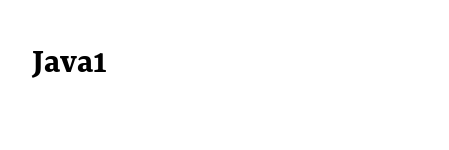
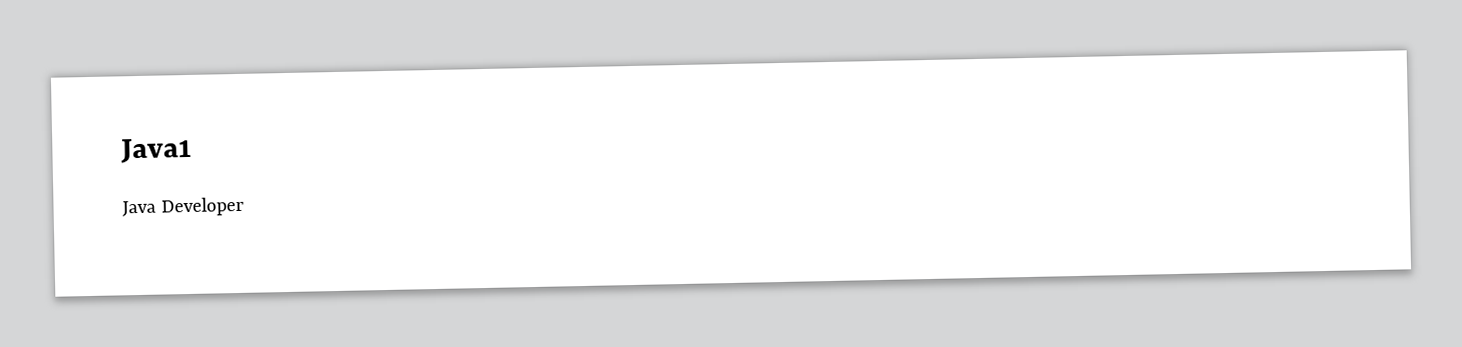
(107, 64) none -> [122,196,244,217] // Java Developer

